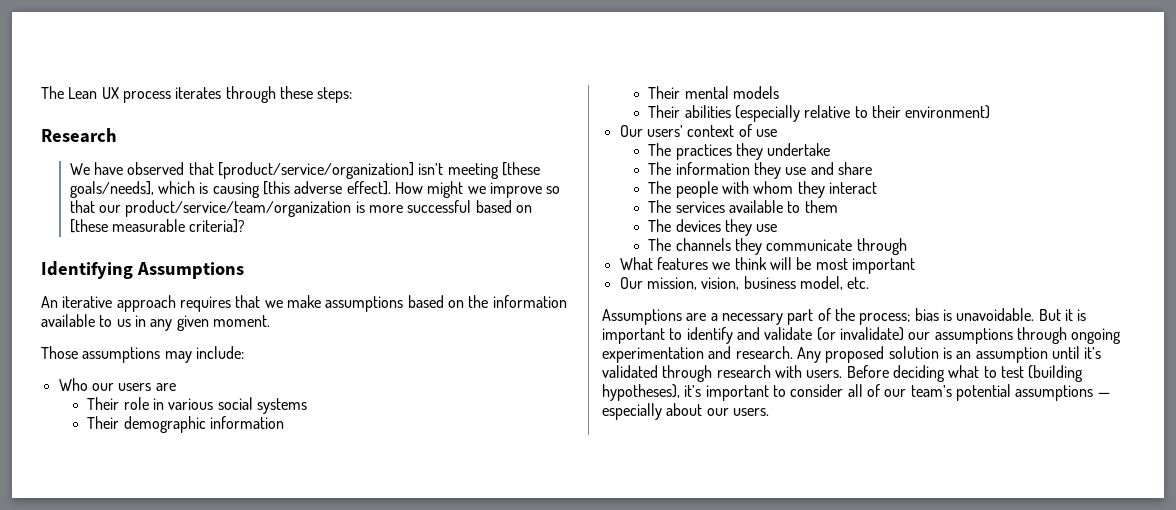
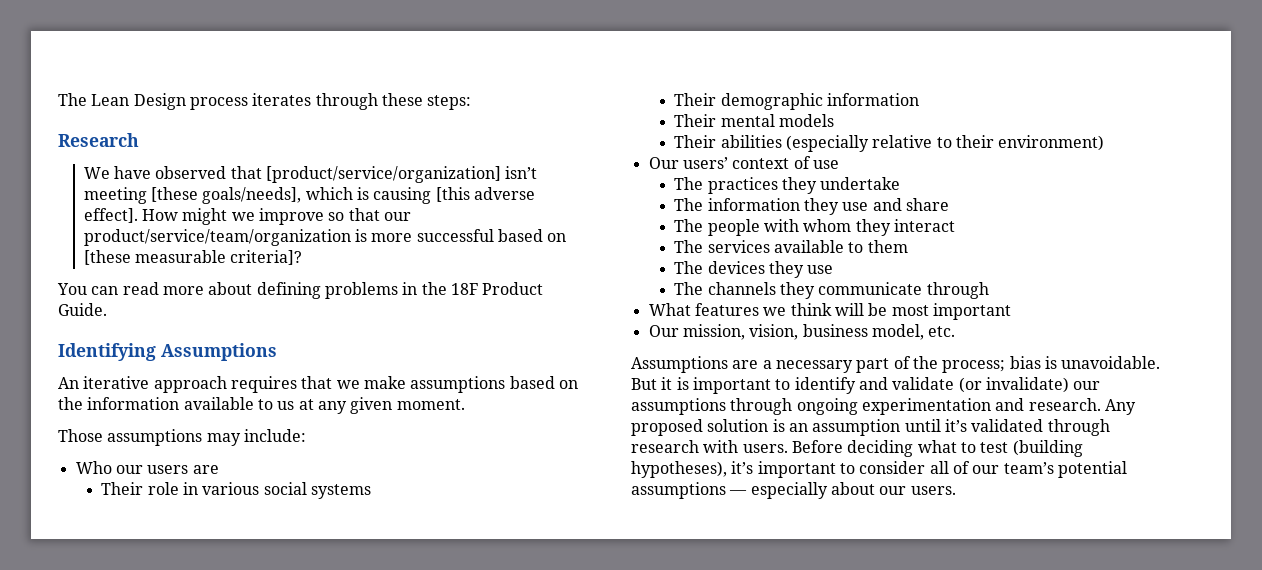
[101,87,119,99] UX -> [133,93,186,110] Design
(246, 226) none -> [57,282,544,299] [58,303,107,316] // You can read more about defining problems in the 18F Product Guide.
[134,315,146,327] in -> [298,399,314,410] at

